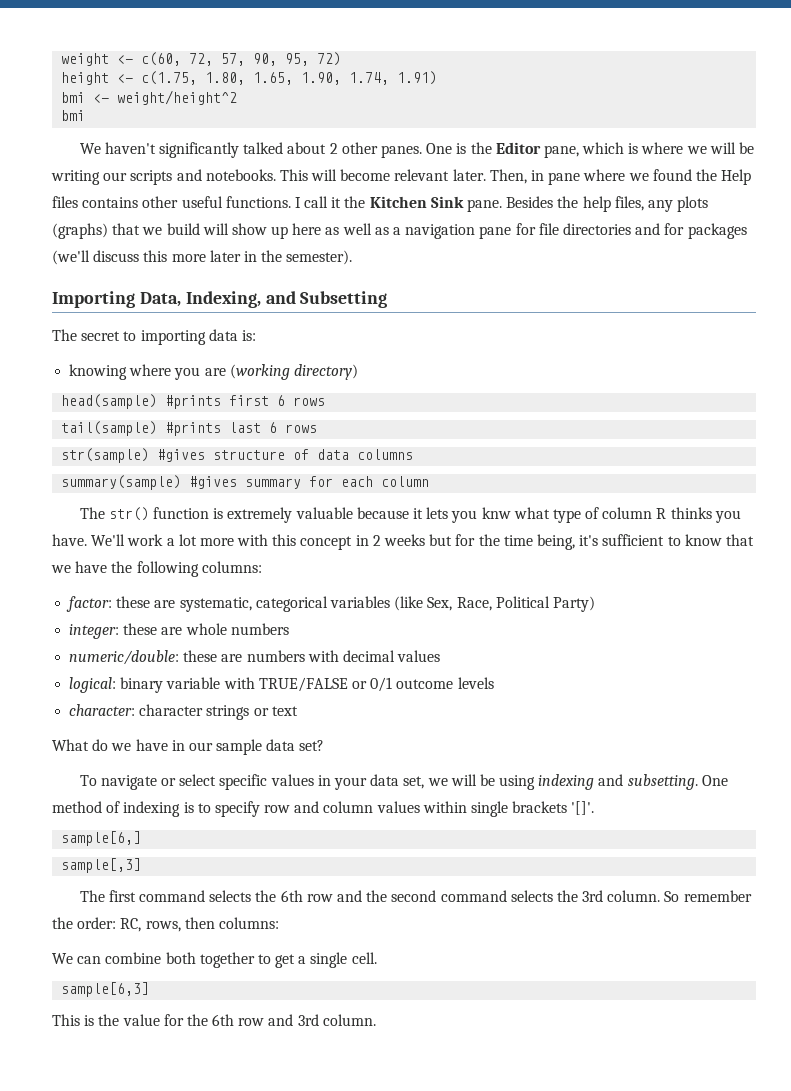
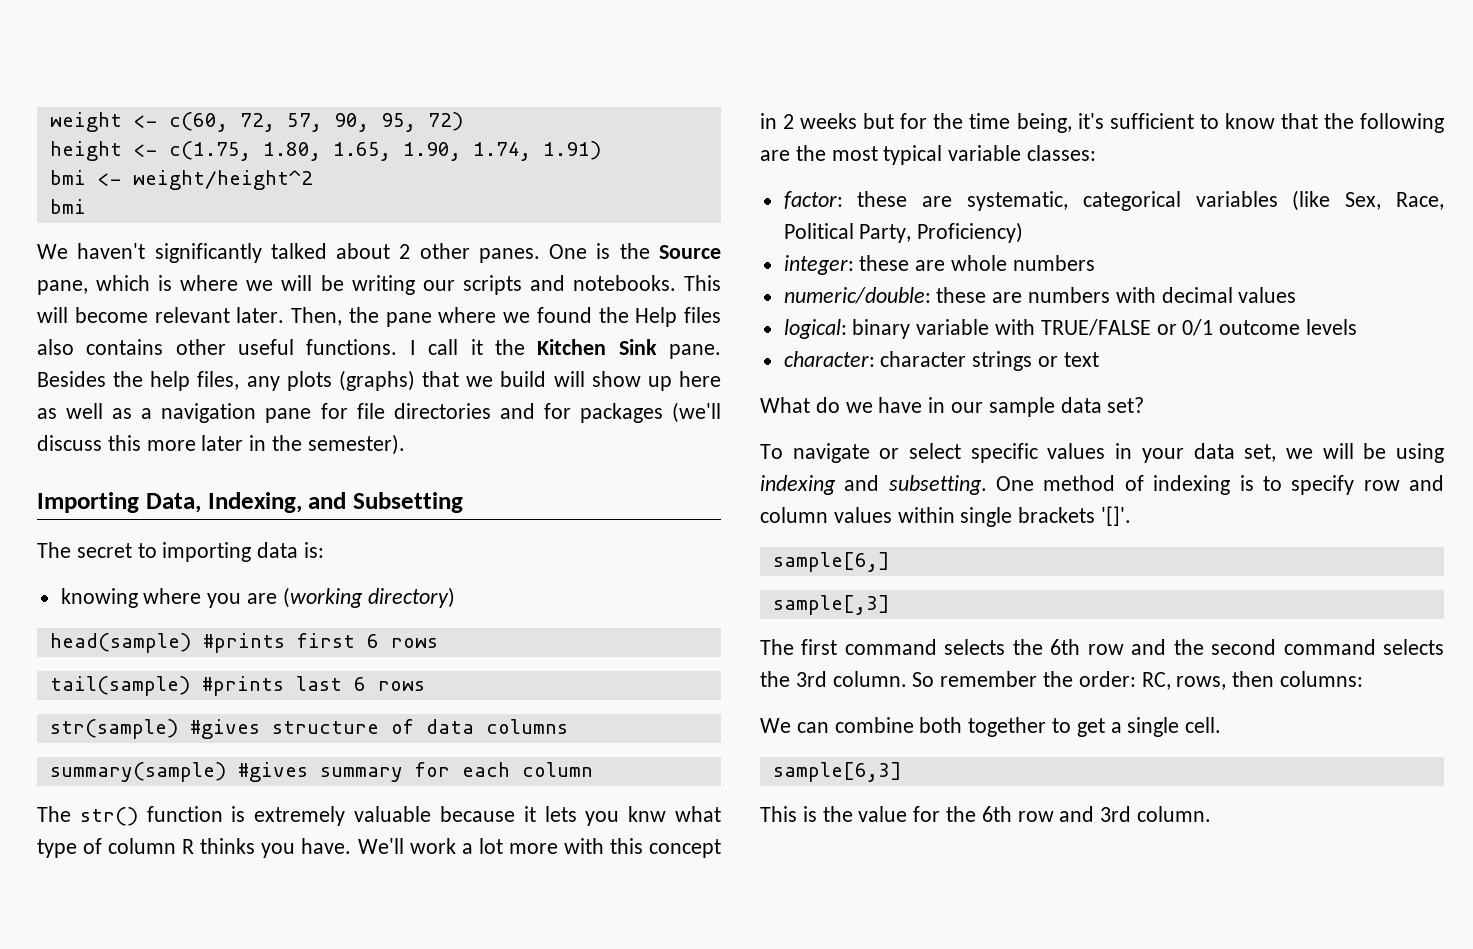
[495,142,541,154] Editor -> [658,245,721,259] Source
[531,170,545,181] in -> [348,307,379,323] the
(78, 202) none -> [37,339,74,355] also
[51,561,262,577] we have the following columns: -> [1323,113,1444,133] [760,145,1097,165] the following are the most typical variable classes:
[552,596,595,612] Party) -> [859,222,1024,243] Party, Proficiency)

